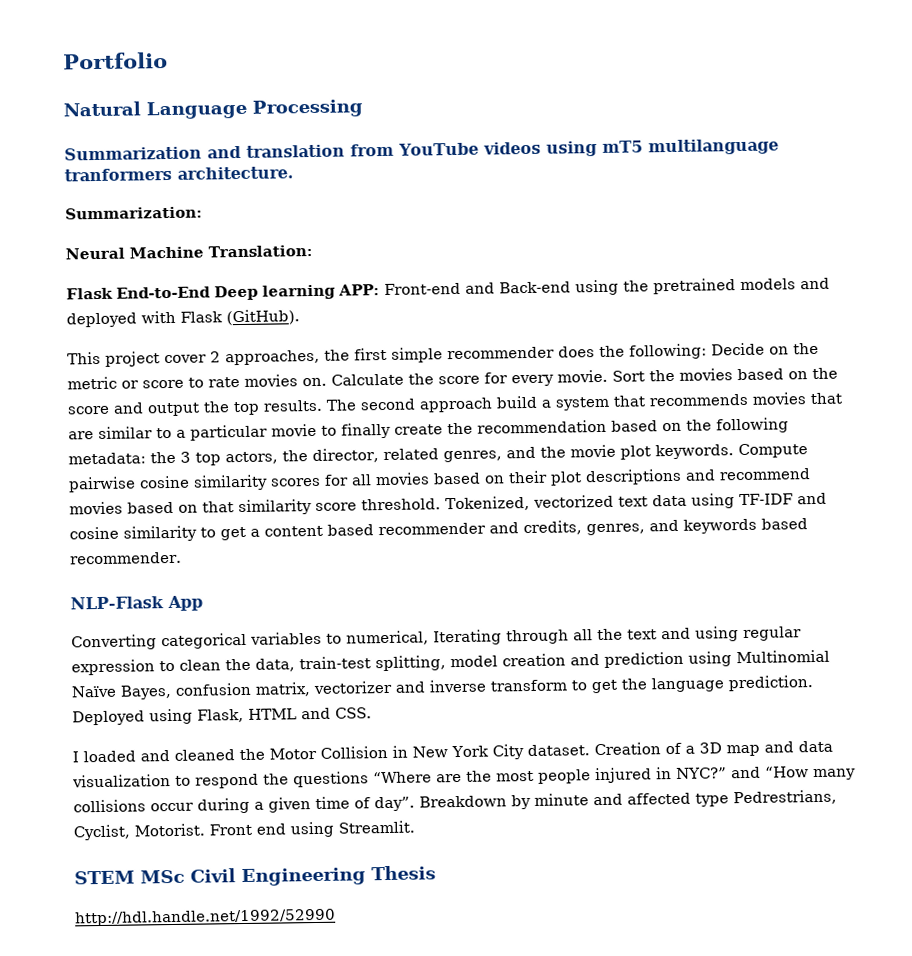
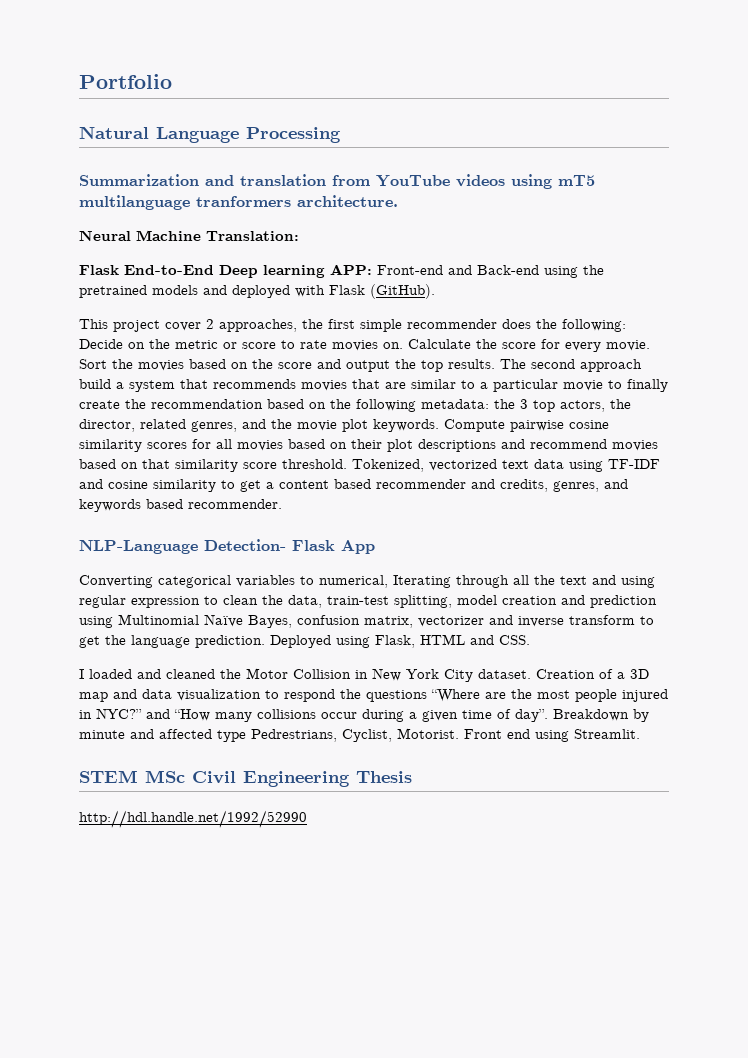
[65,206,203,220] // Summarization: -> (398, 201) none
[70,596,164,610] NLP-Flask -> [79,539,335,554] NLP-Language Detection- Flask

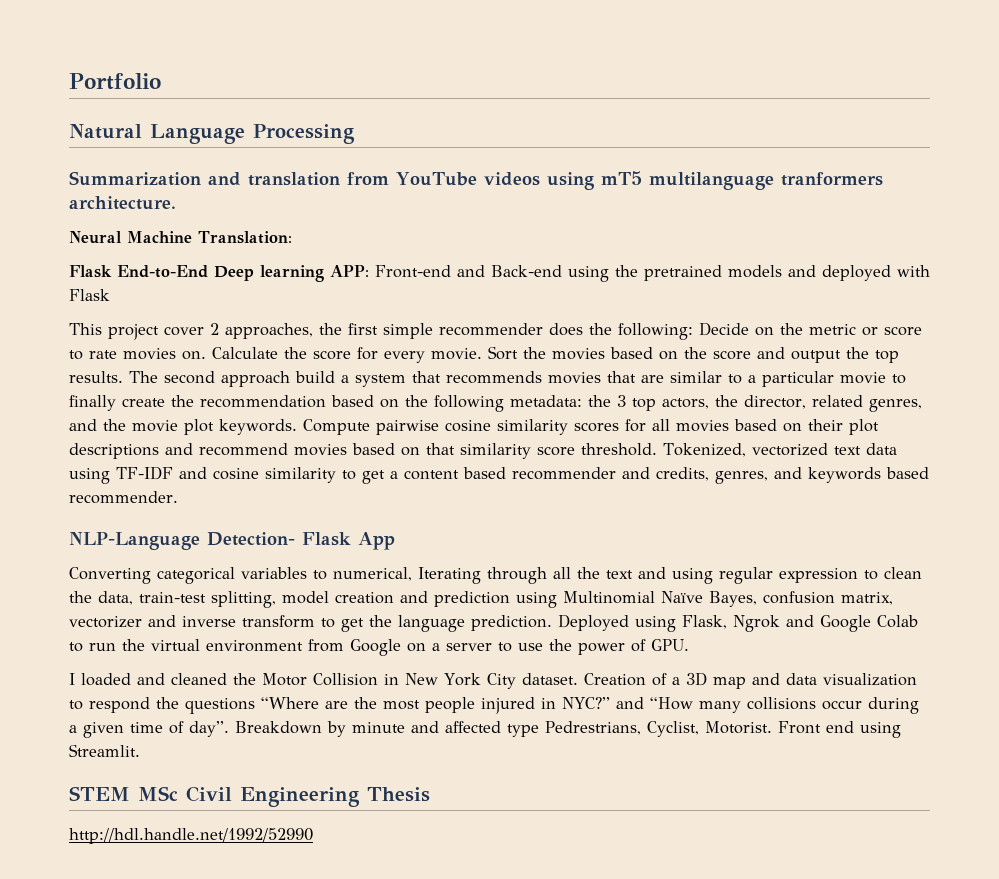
[370,284,435,299] (GitHub). -> (110, 295) none
[420,634,530,645] HTML and CSS. -> [733,615,918,632] [69,639,689,656] Ngrok and Google Colab to run the virtual environment from Google on a server to use the power of GPU.

